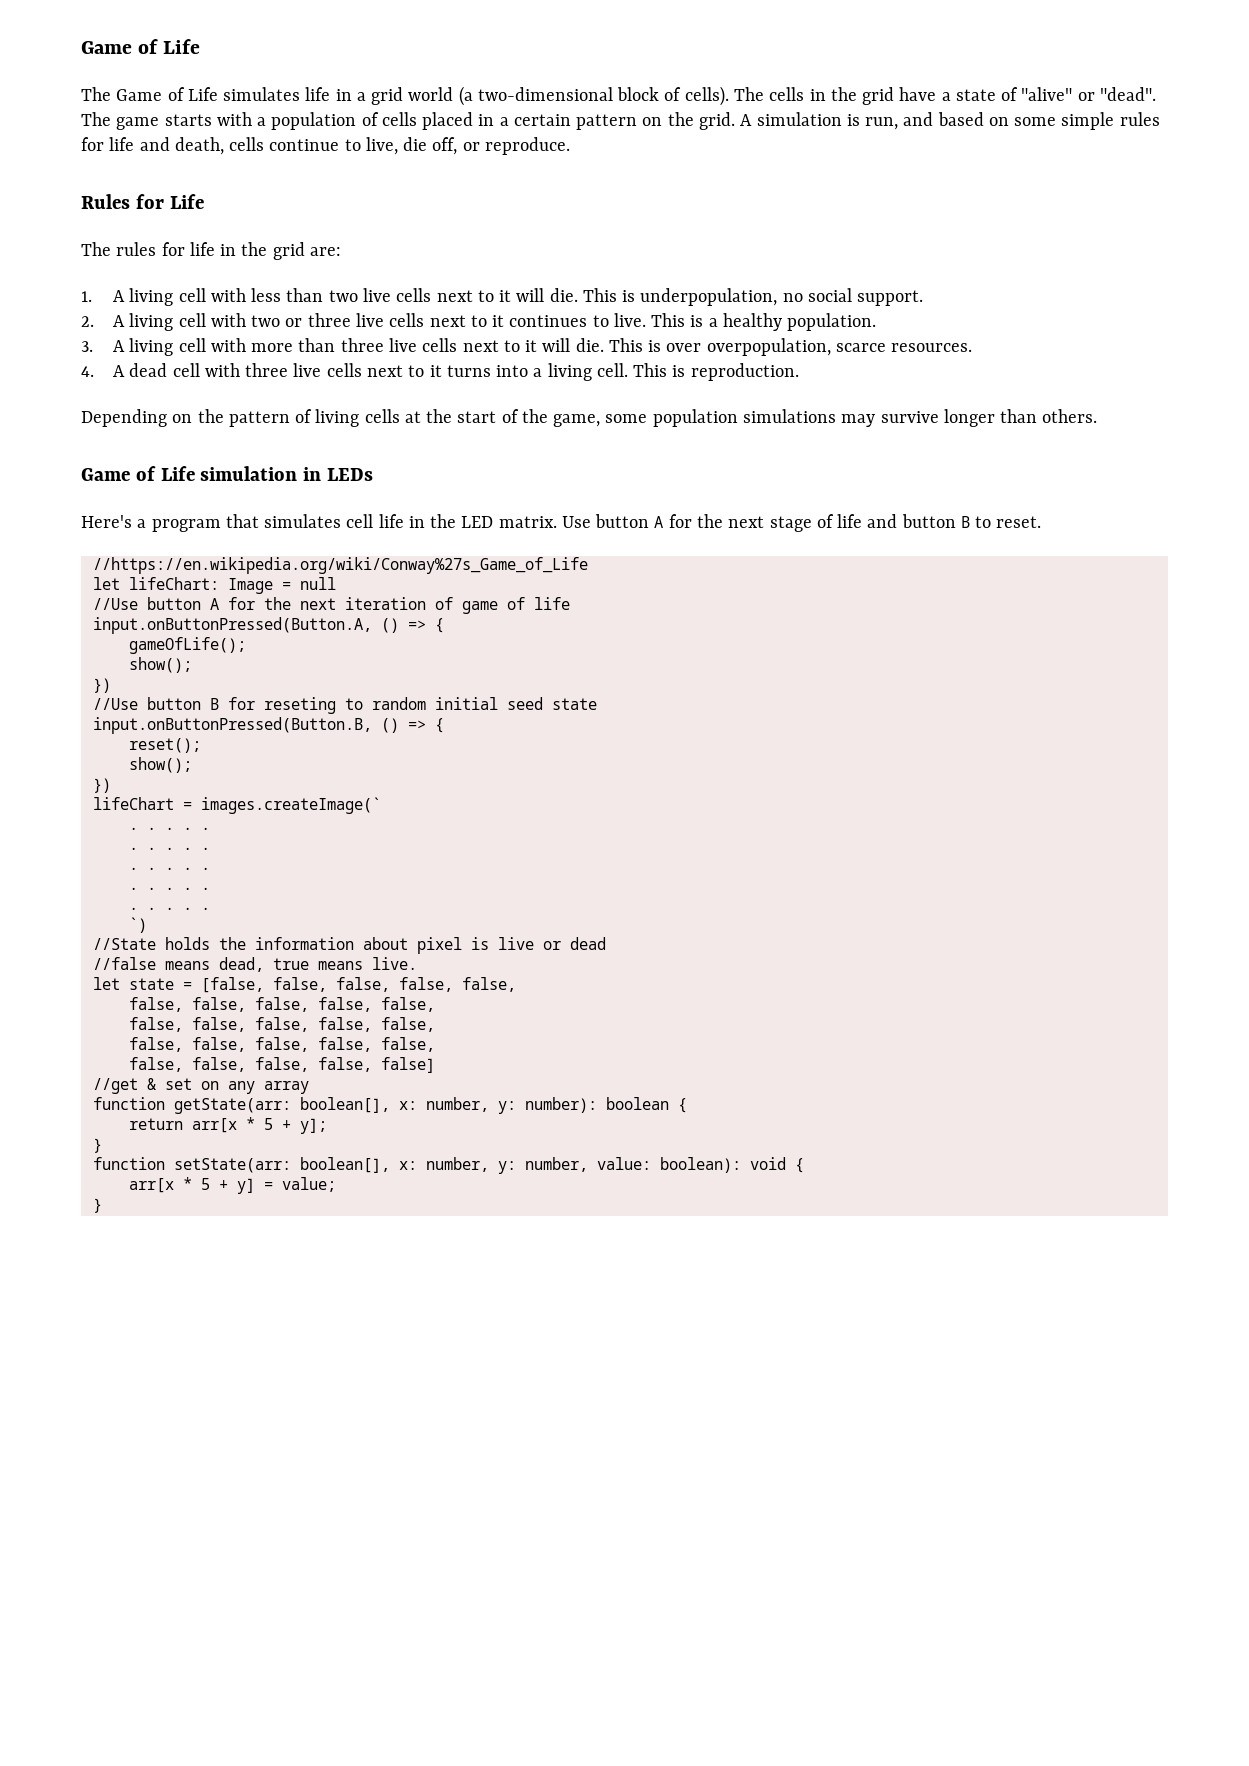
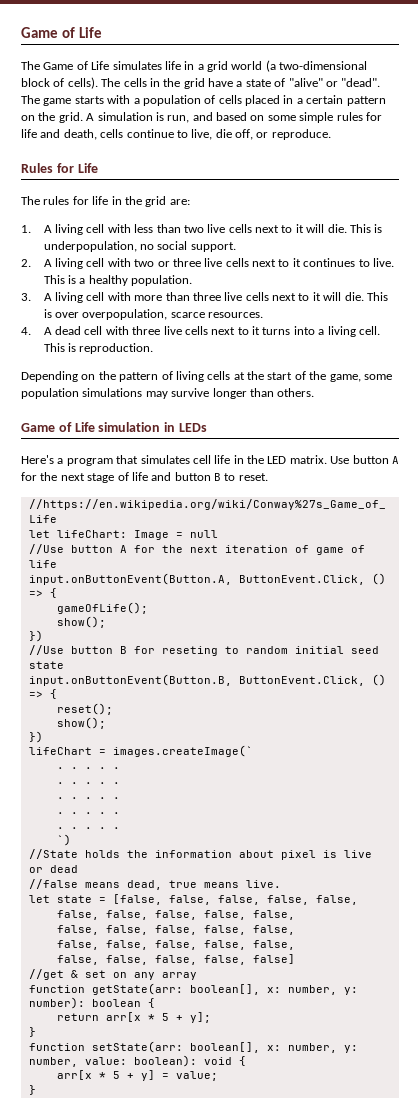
[92,617,372,634] input.onButtonPressed(Button.A, -> [28,573,365,585] input.onButtonEvent(Button.A, ButtonEvent.Click,
[92,717,372,734] input.onButtonPressed(Button.B, -> [28,674,365,686] input.onButtonEvent(Button.B, ButtonEvent.Click,

